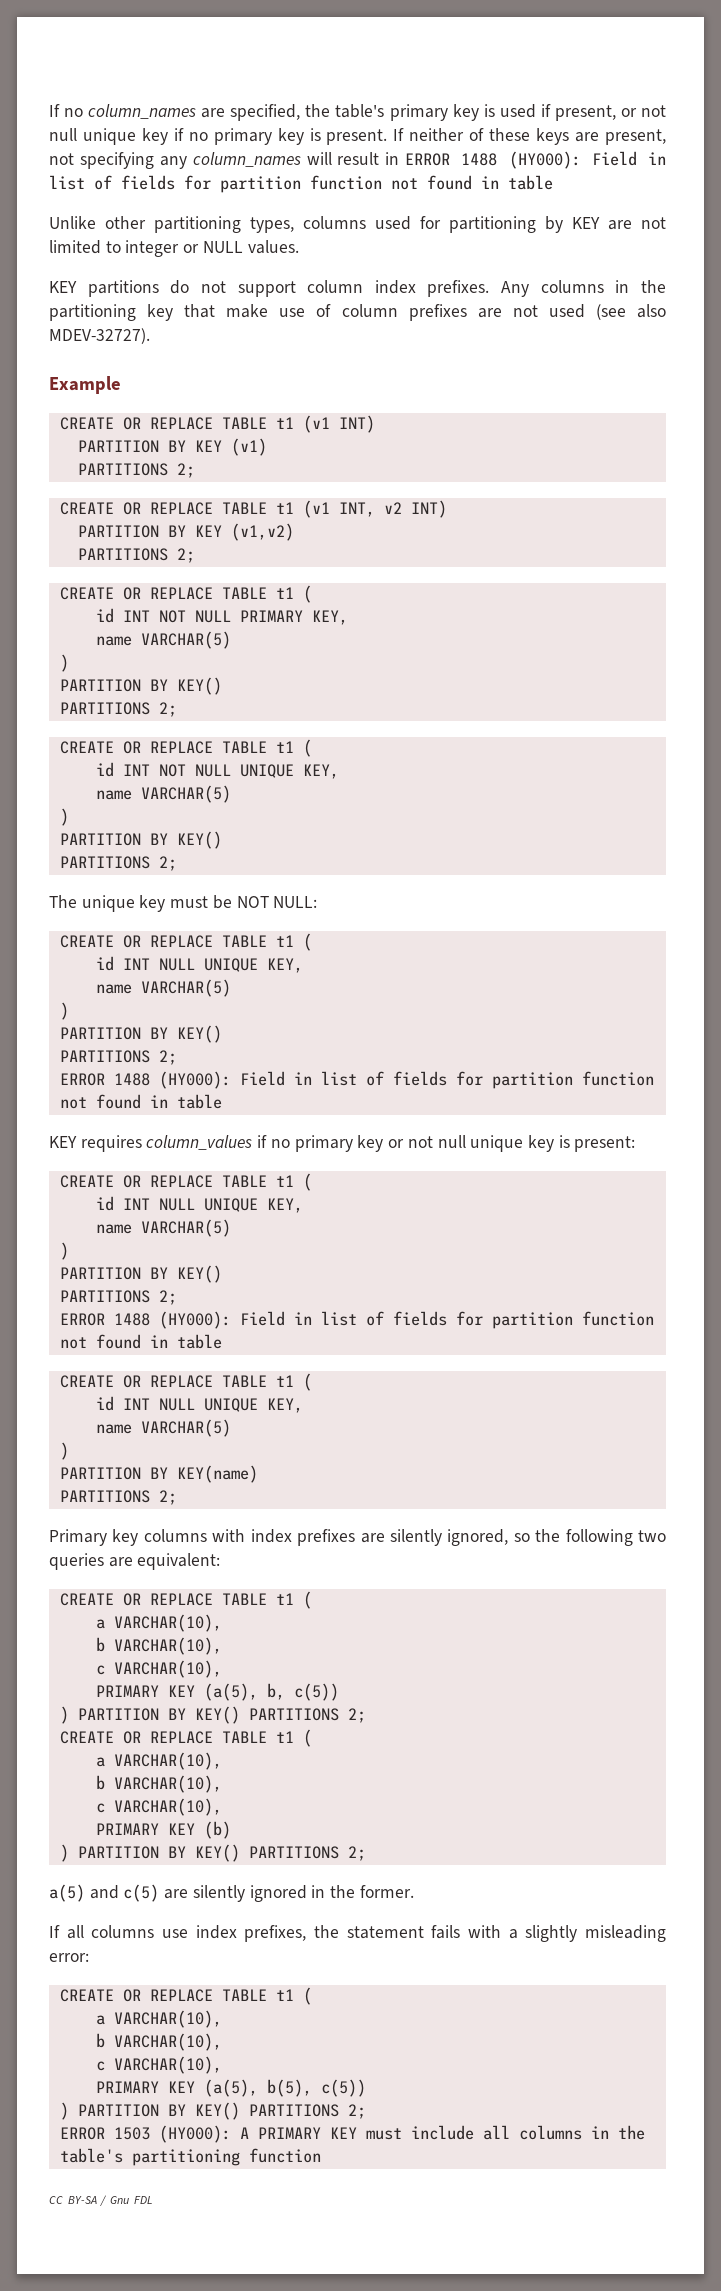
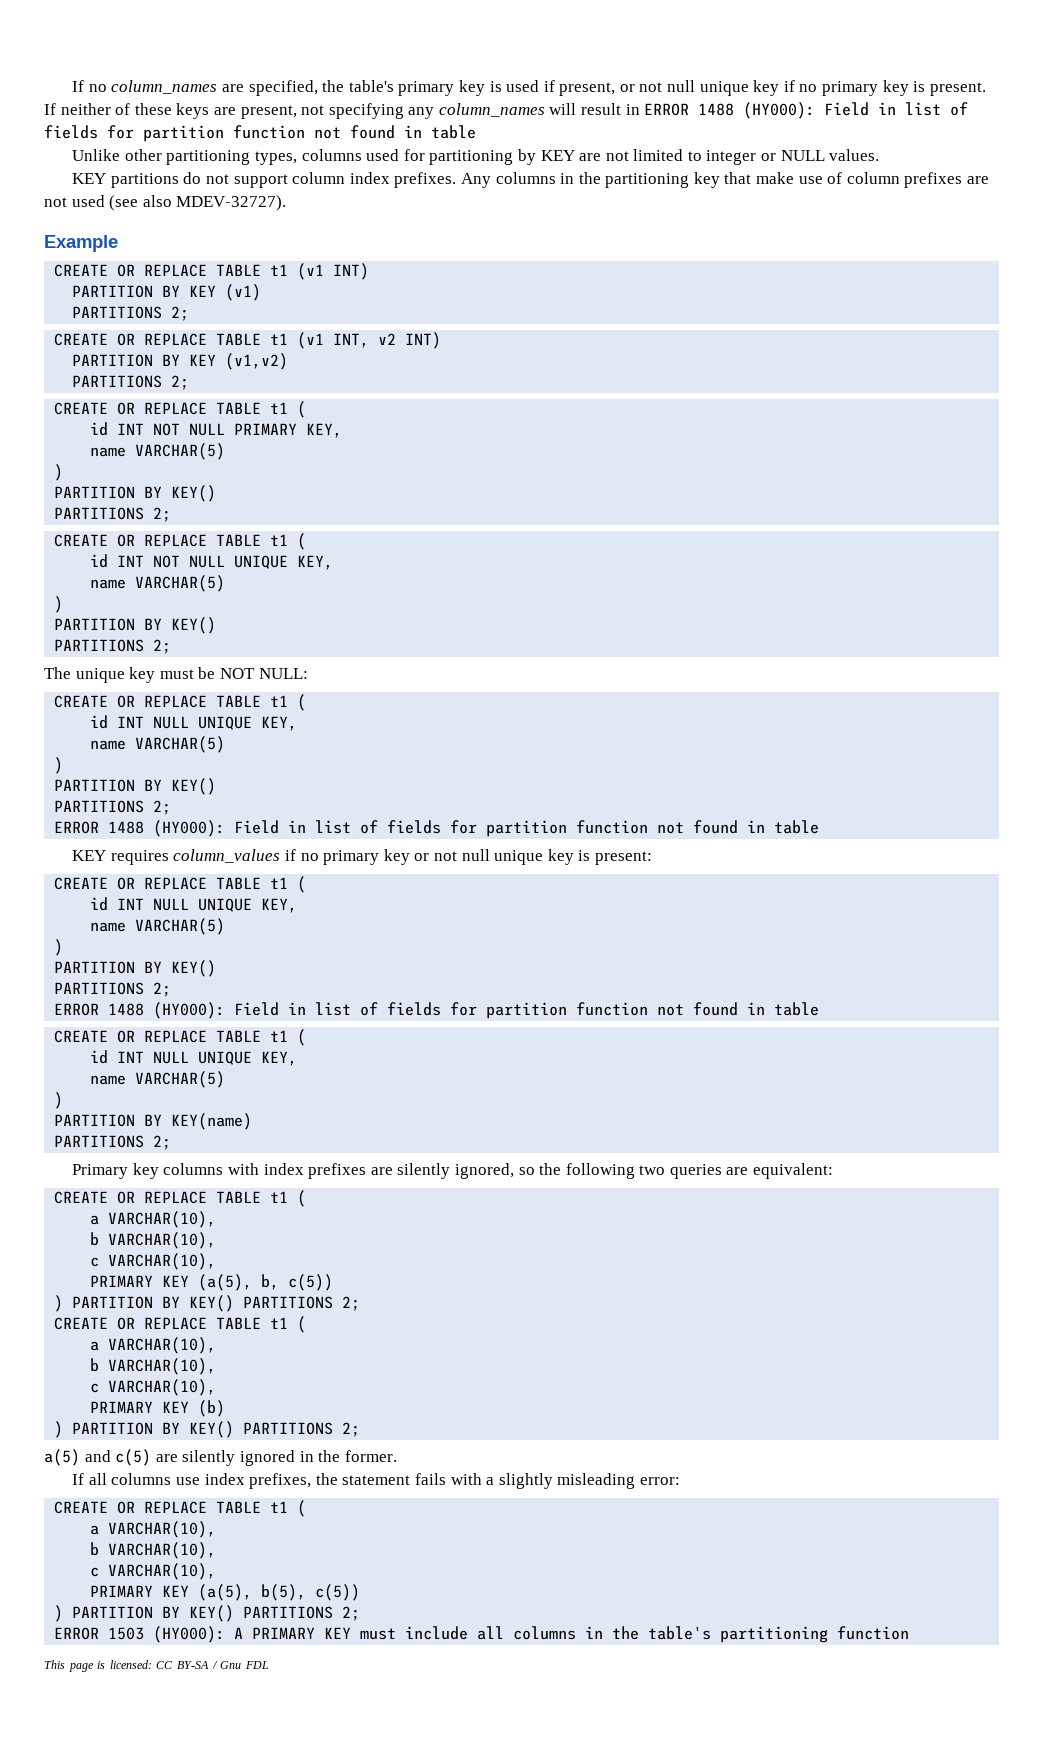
(321, 2155) none -> [44,1660,152,1672] This page is licensed:

